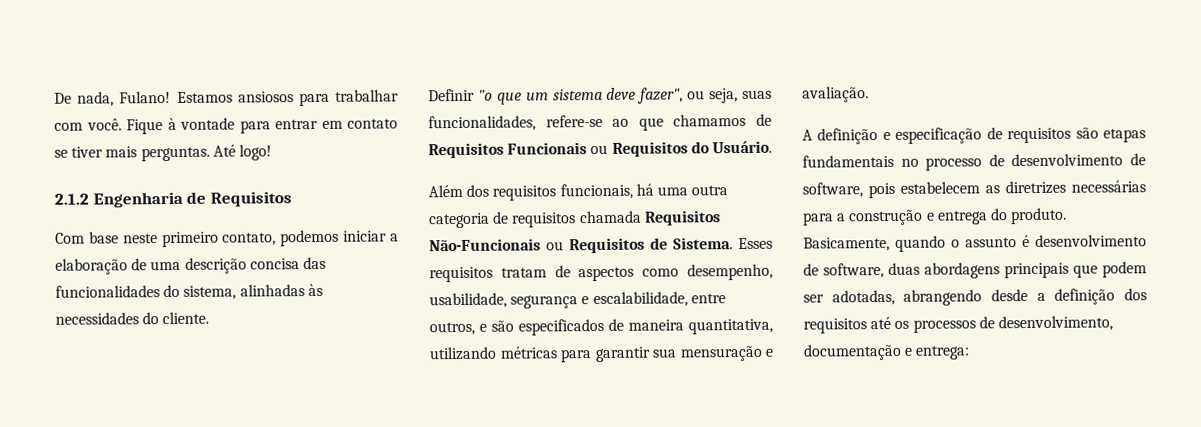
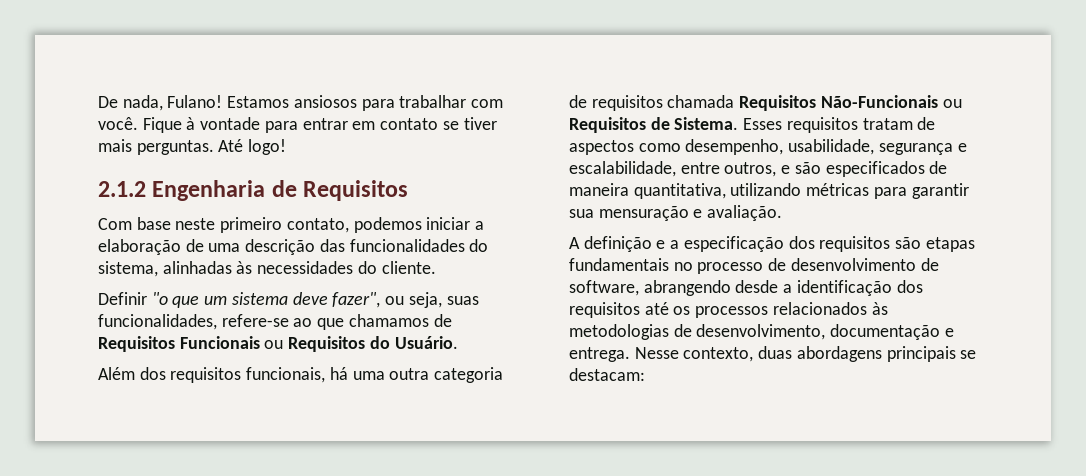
[249,258,300,270] concisa -> (316, 247) none
[895,127,1003,144] especificação de -> [670,236,815,252] a especificação dos
[868,180,1146,199] [802,207,1068,226] [803,234,1147,252] [803,261,1147,279] [803,289,895,306] pois estabelecem as diretrizes necessárias para a construção e entrega do produto. Basicamente, quando o assunto é desenvolvimento de software, duas abordagens principais que podem ser adotadas, -> (639, 288) none
[1054,288,1116,305] definição -> [796,280,892,296] identificação
(976, 326) none -> [772,302,888,315] [569,324,669,340] relacionados às metodologias
[915,345,971,360] entrega: -> [569,346,977,362] [569,368,645,381] entrega. Nesse contexto, duas abordagens principais se destacam:

